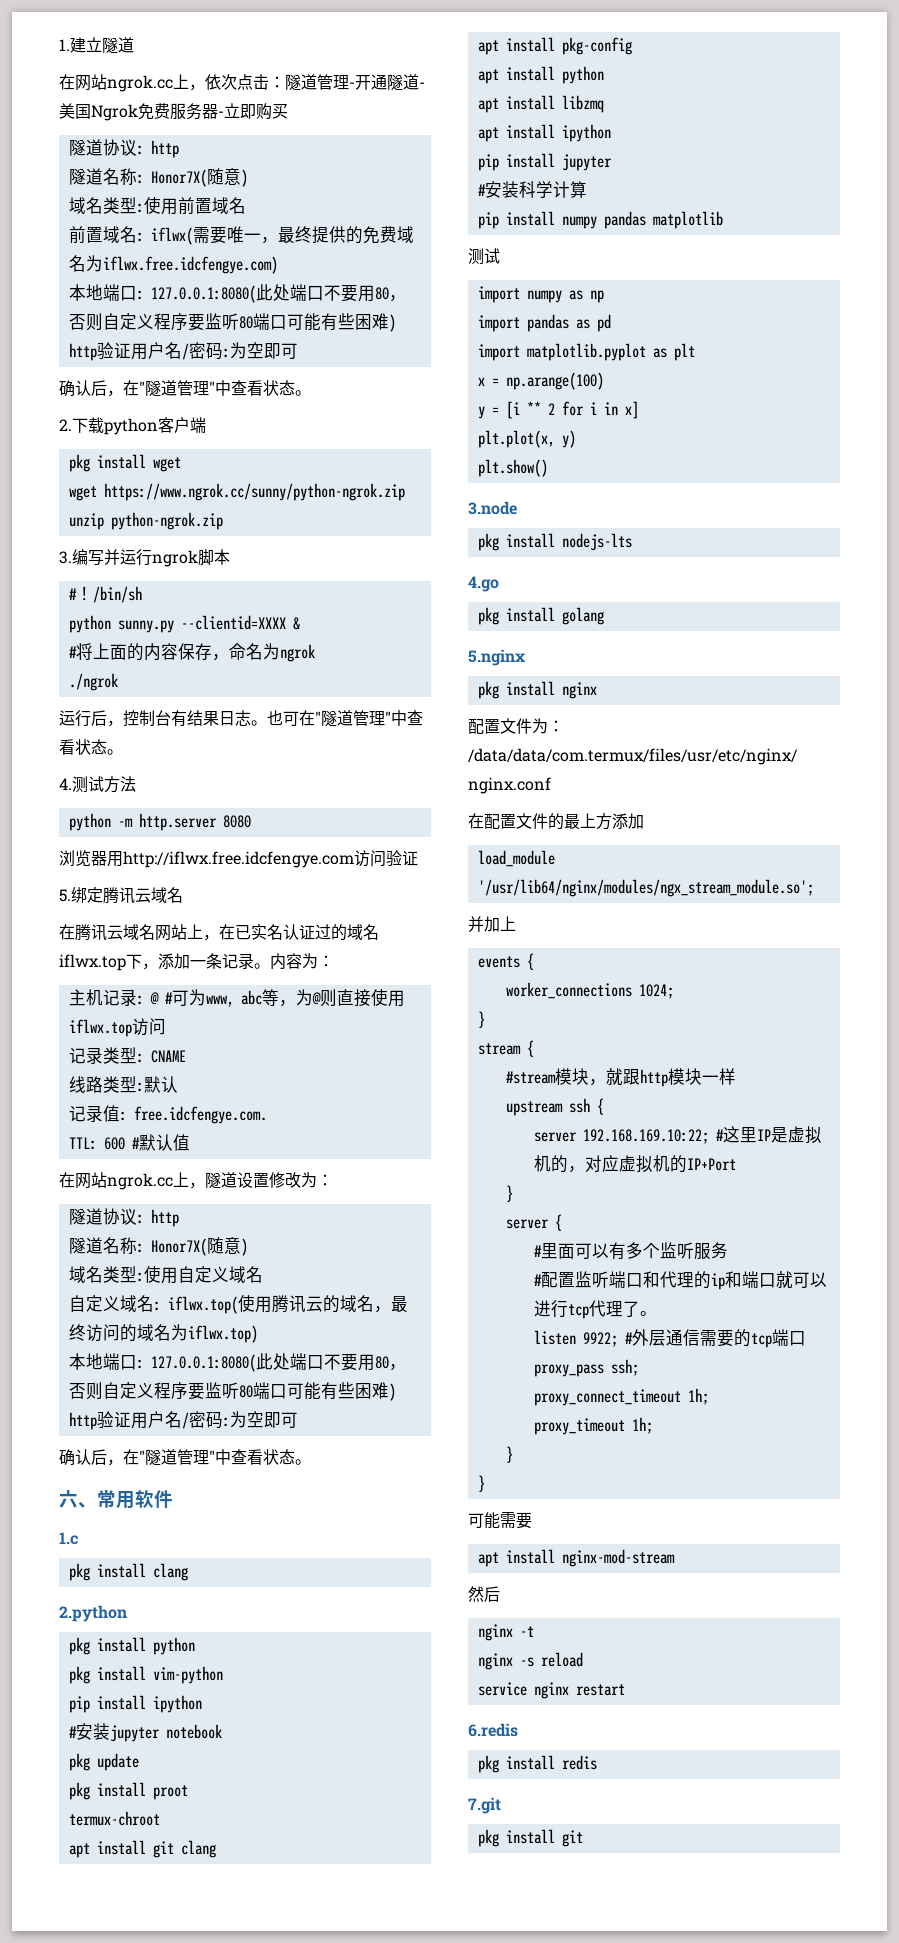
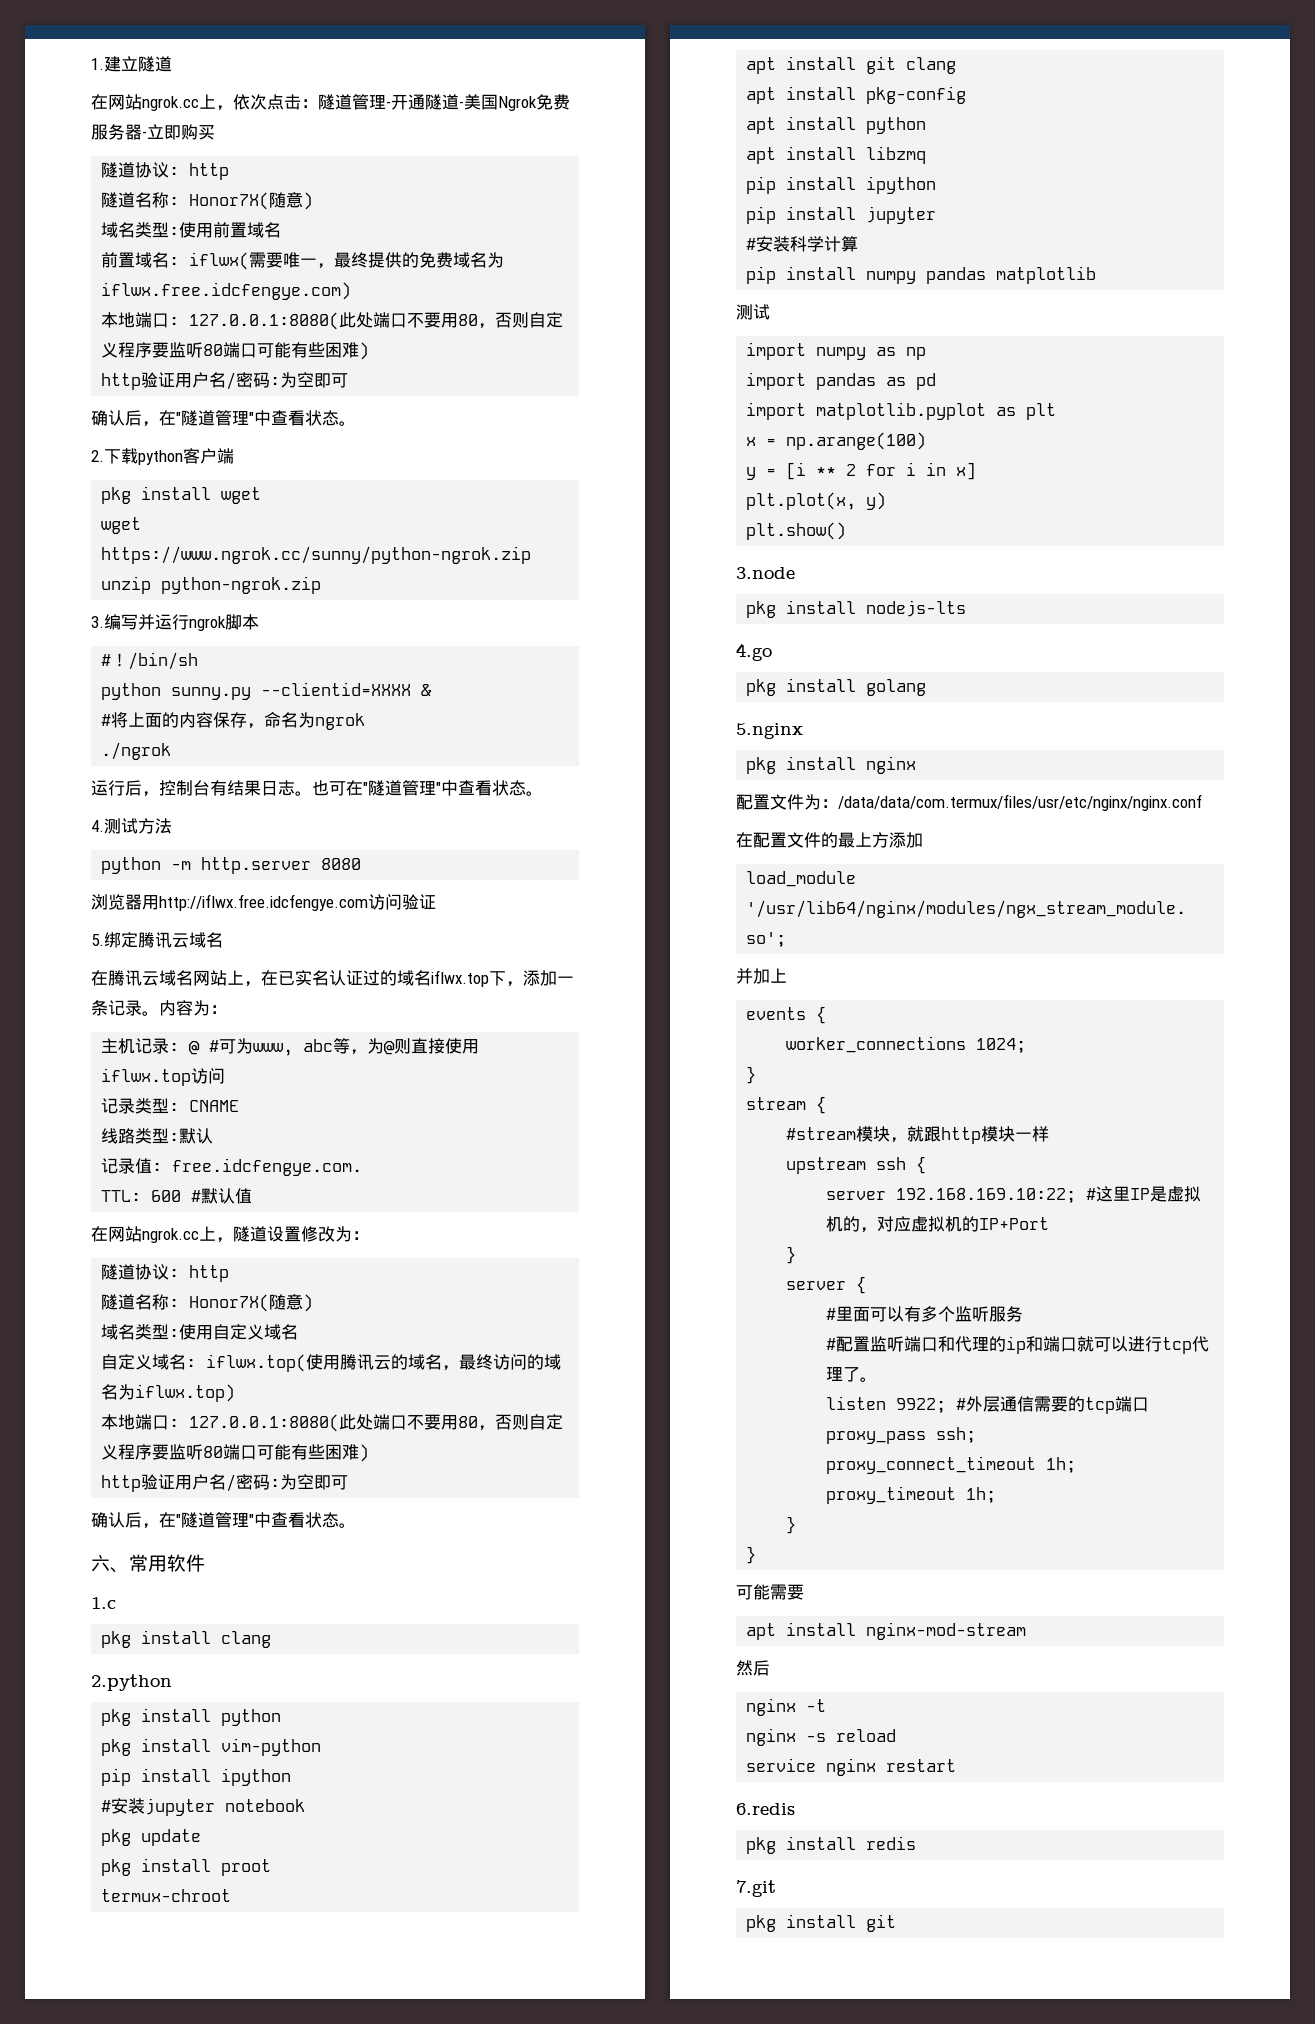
[477,127,499,142] apt -> [746,176,777,194] pip

